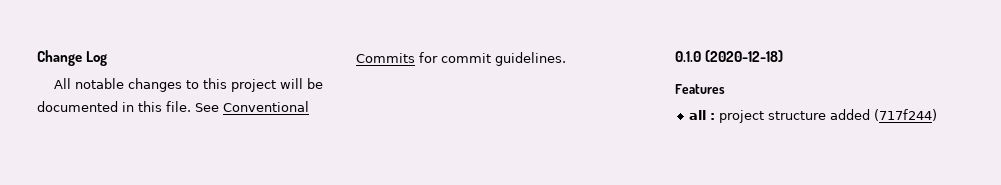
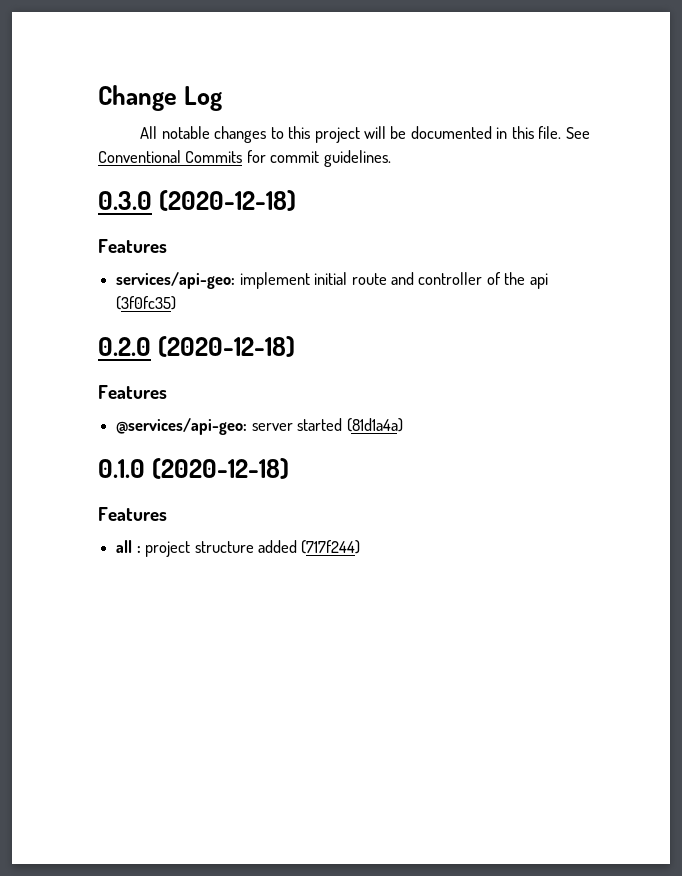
(566, 59) none -> [98,190,297,211] [98,239,167,253] [116,272,548,289] [116,296,177,310] [98,336,296,357] [98,385,167,399] [116,418,403,435] // 0.3.0 (2020-12-18) // Features // services/api-geo: implement initial route and controller of the api (3f0fc35) // 0.2.0 (2020-12-18) // Features // @services/api-geo: server started (81d1a4a)

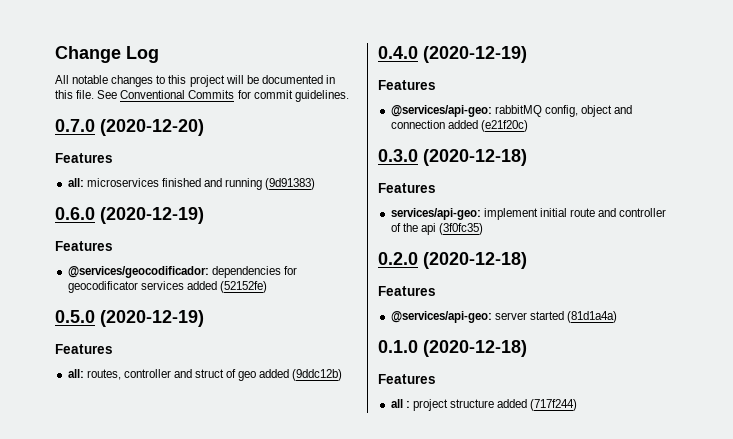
(391, 158) none -> [55,119,204,136] [55,153,113,163] [67,178,316,190] [55,207,204,224] [55,241,113,251] [67,266,297,278] [67,281,267,293] [55,310,204,327] [55,344,113,354] [67,369,343,381] [378,46,527,63] [378,80,436,90] [390,105,633,117] [390,120,528,132] // 0.7.0 (2020-12-20) // Features // all: microservices finished and running (9d91383) // 0.6.0 (2020-12-19) // Features // @services/geocodificador: dependencies for geocodificator services added (52152fe) // 0.5.0 (2020-12-19) // Features // all: routes, controller and struct of geo added (9ddc12b) // 0.4.0 (2020-12-19) // Features // @services/api-geo: rabbitMQ config, object and connection added (e21f20c)

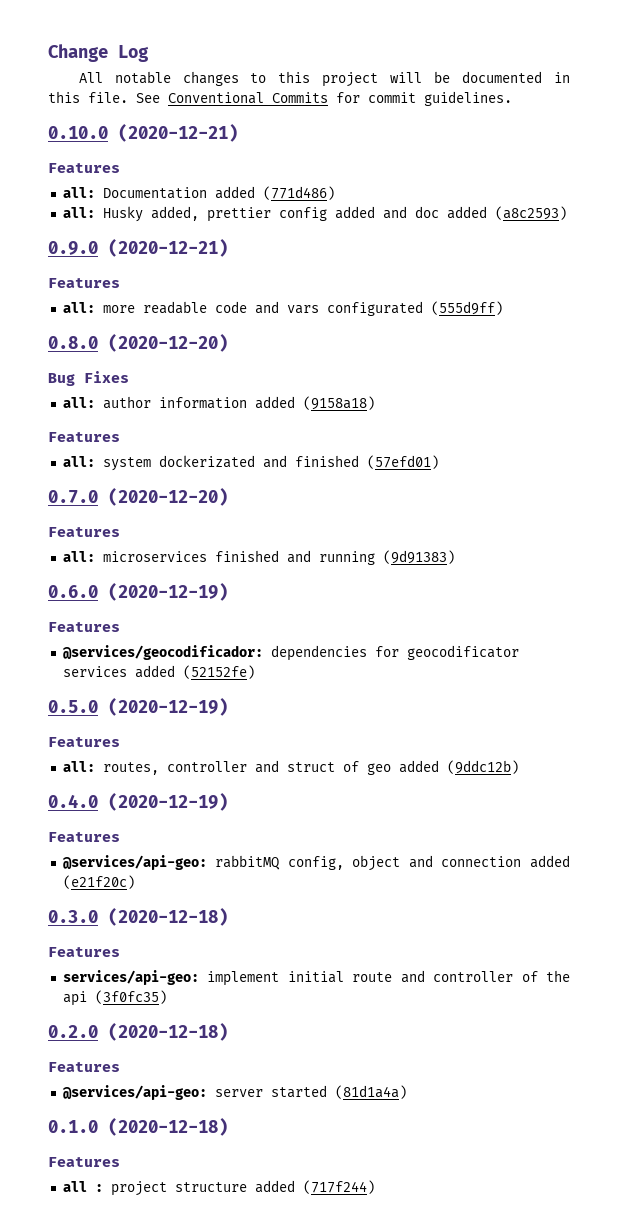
(349, 96) none -> [48,124,238,142] [48,163,120,173] [62,186,335,200] [62,206,567,222] [48,239,228,257] [48,278,120,288] [62,301,503,316] [48,334,228,352] [48,371,129,386] [62,396,375,410] [48,432,120,442] [62,455,439,471] // 0.10.0 (2020-12-21) // Features // all: Documentation added (771d486) // all: Husky added, prettier config added and doc added (a8c2593) // 0.9.0 (2020-12-21) // Features // all: more readable code and vars configurated (555d9ff) // 0.8.0 (2020-12-20) // Bug Fixes // all: author information added (9158a18) // Features // all: system dockerizated and finished (57efd01)

